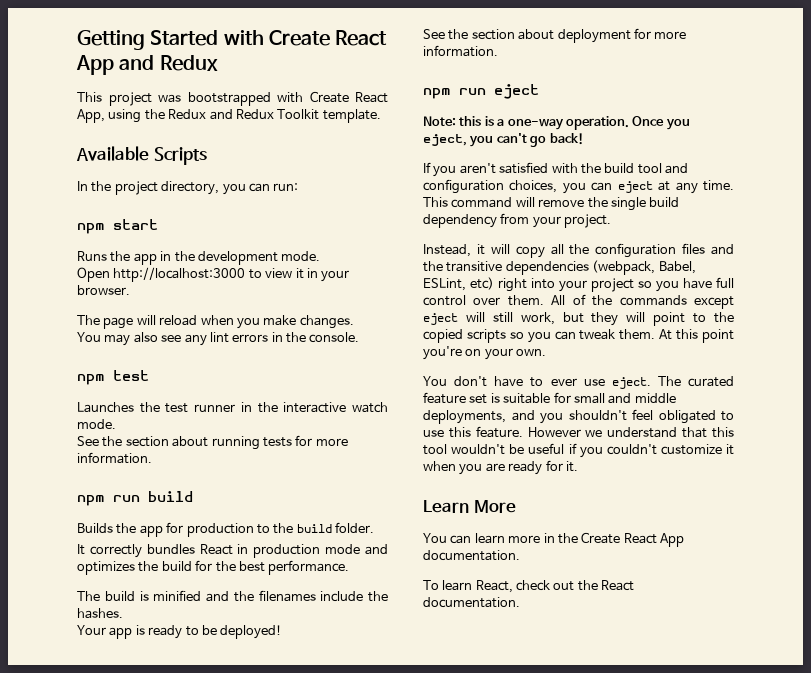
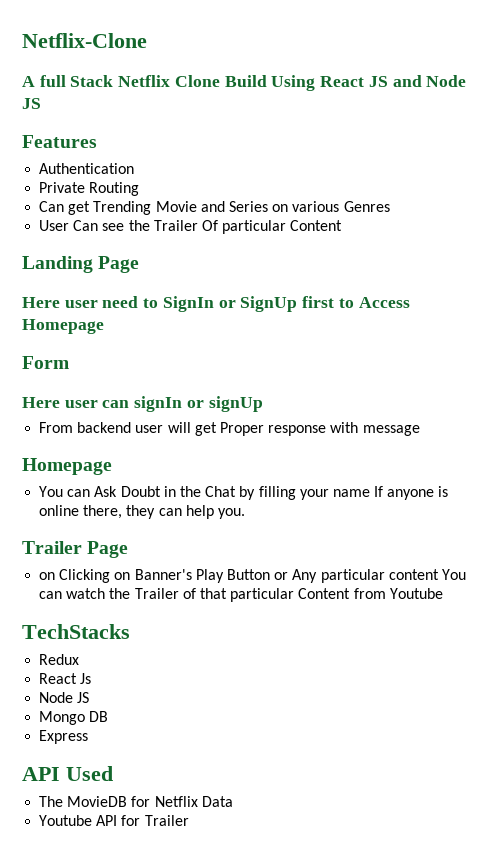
[77,30,388,50] [76,55,218,75] [77,91,388,106] [77,109,381,123] [76,146,207,165] [77,181,299,195] [77,219,158,234] [77,251,321,265] [77,267,350,282] [77,285,130,295] [77,315,354,329] [77,332,360,346] [77,370,149,385] [77,402,389,413] [77,419,116,429] [77,435,348,450] [77,452,152,464] [77,491,193,506] [77,522,374,537] [77,544,388,558] [77,560,350,575] [77,590,388,602] [77,608,123,619] [77,625,283,639] [423,28,687,43] [423,45,498,57] [423,84,539,99] [423,116,690,130] [423,133,584,147] [423,162,688,177] [423,179,734,194] [423,197,680,211] [423,213,612,228] [423,243,734,258] [423,260,696,275] [423,277,734,292] [423,294,734,309] [423,312,734,326] [423,329,734,343] [423,346,547,360] [423,376,734,389] [423,392,676,404] [423,409,734,424] [423,426,734,438] [423,443,734,458] [423,460,578,475] [423,500,516,513] [423,532,684,547] [423,550,520,561] [423,580,635,593] [423,597,520,608] Getting Started with Create React App and Redux // This project was bootstrapped with Create React App, using the Redux and Redux Toolkit template. // Available Scripts // In the project directory, you can run: // npm start // Runs the app in the development mode. // Open http://localhost:3000 to view it in your browser. // The page will reload when you make changes. // You may also see any lint errors in the console. // npm test // Launches the test runner in the interactive watch mode. // See the section about running tests for more information. // npm run build // Builds the app for production to the build folder. // It correctly bundles React in production mode and optimizes the build for the best performance. // The build is minified and the filenames include the hashes. // Your app is ready to be deployed! // See the section about deployment for more information. // npm run eject // Note: this is a one-way operation. Once you eject, you can't go back! // If you aren't satisfied with the build tool and configuration choices, you can eject at any time. This command will remove the single build dependency from your project. // Instead, it will copy all the configuration files and the transitive dependencies (webpack, Babel, ESLint, etc) right into your project so you have full control over them. All of the commands except eject will still work, but they will point to the copied scripts so you can tweak them. At this point you're on your own. // You don't have to ever use eject. The curated feature set is suitable for small and middle deployments, and you shouldn't feel obligated to use this feature. However we understand that this tool wouldn't be useful if you couldn't customize it when you are ready for it. // Learn More // You can learn more in the Create React App documentation. // To learn React, check out the React documentation. -> [22,33,147,48] [22,75,467,91] [22,98,41,109] [22,135,97,148] [39,163,135,174] [39,182,140,196] [39,201,390,215] [39,220,343,234] [22,256,140,273] [22,296,410,312] [22,319,104,334] [22,356,69,369] [22,396,263,412] [39,422,420,436] [22,458,112,475] [39,486,449,500] [39,505,245,519] [22,541,129,558] [39,569,466,583] [39,588,443,602] [22,624,130,639] [39,654,80,665] [39,673,92,684] [39,692,90,703] [39,711,109,725] [39,730,89,744] [22,766,113,781] [39,796,233,807] [39,815,189,826] Netflix-Clone // A full Stack Netflix Clone Build Using React JS and Node JS // Features // Authentication // Private Routing // Can get Trending Movie and Series on various Genres // User Can see the Trailer Of particular Content // Landing Page // Here user need to SignIn or SignUp first to Access Homepage // Form // Here user can signIn or signUp // From backend user will get Proper response with message // Homepage // You can Ask Doubt in the Chat by filling your name If anyone is online there, they can help you. // Trailer Page // on Clicking on Banner's Play Button or Any particular content You can watch the Trailer of that particular Content from Youtube // TechStacks // Redux // React Js // Node JS // Mongo DB // Express // API Used // The MovieDB for Netflix Data // Youtube API for Trailer

